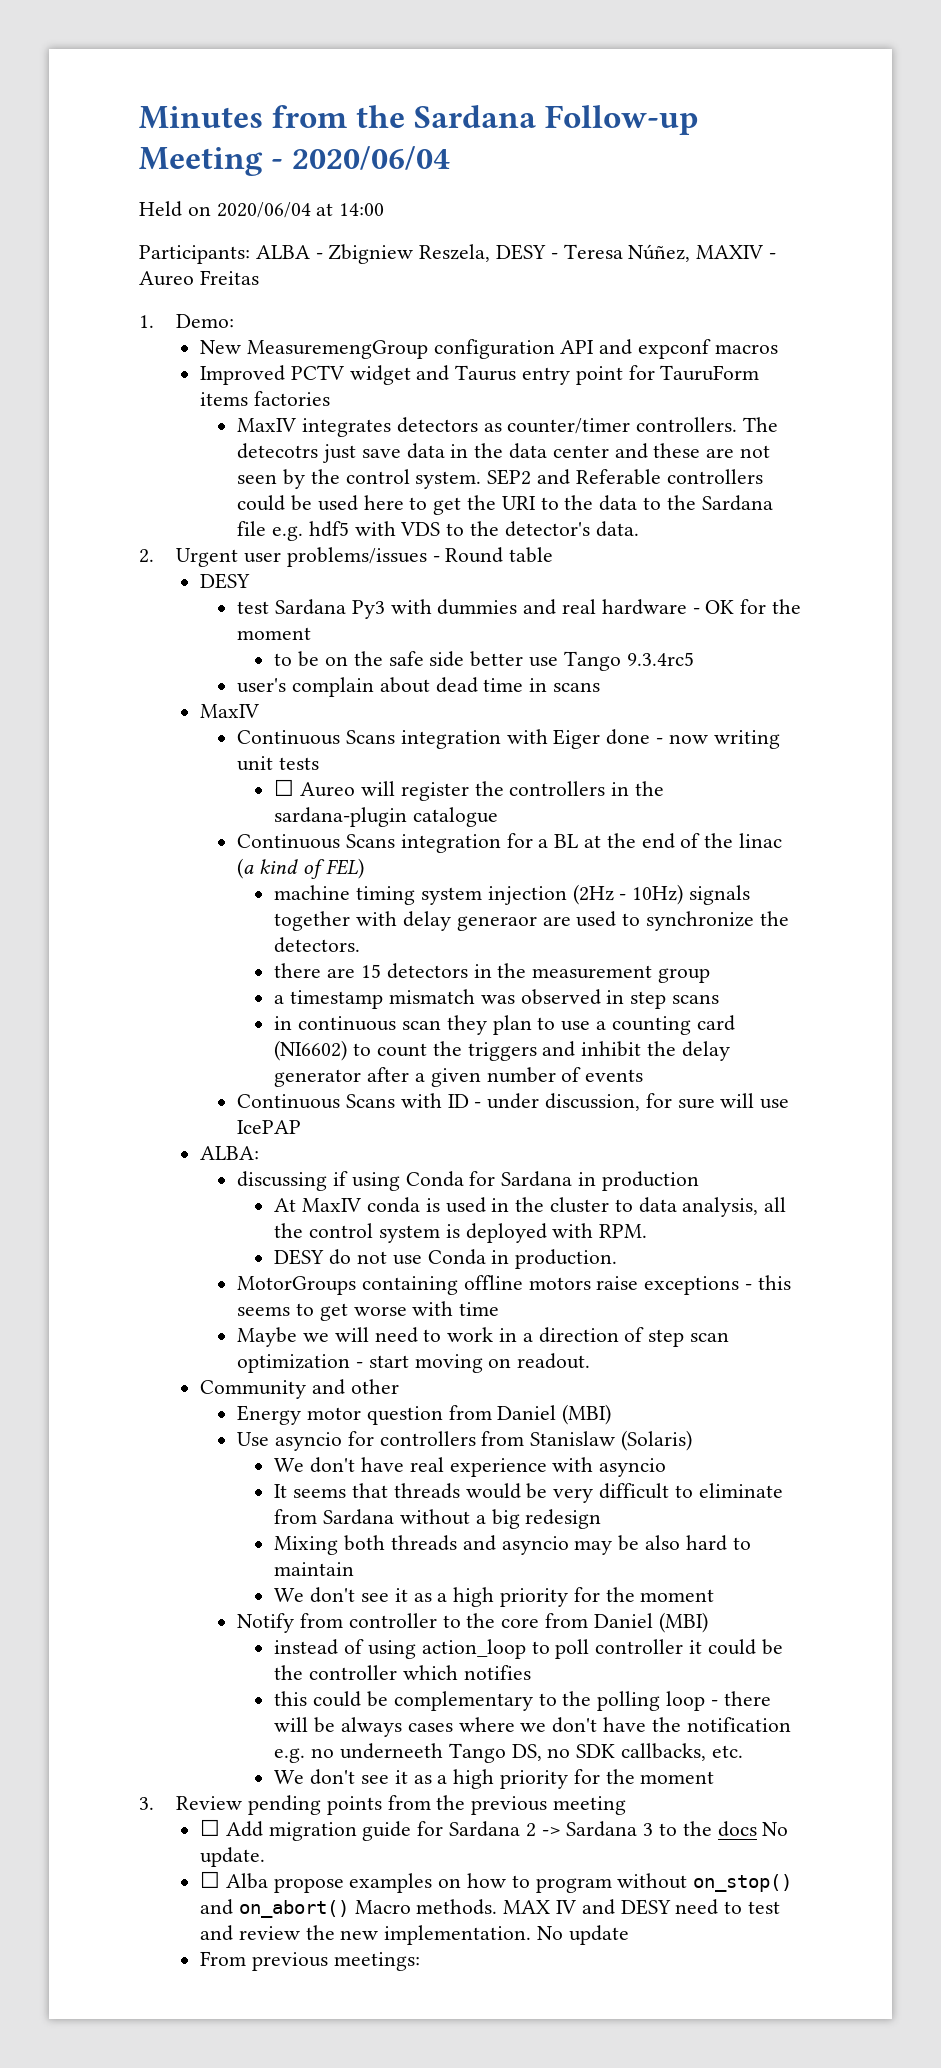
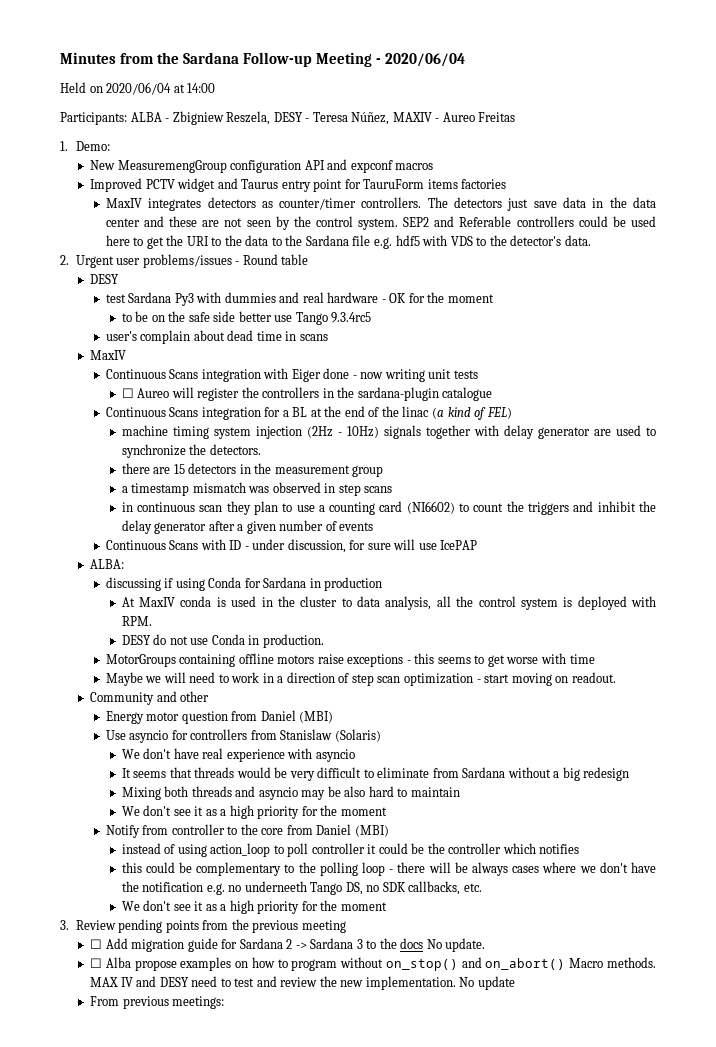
[237,443,319,459] detecotrs -> [454,197,503,208] detectors
[456,916,537,931] generaor -> [537,427,590,439] generator

